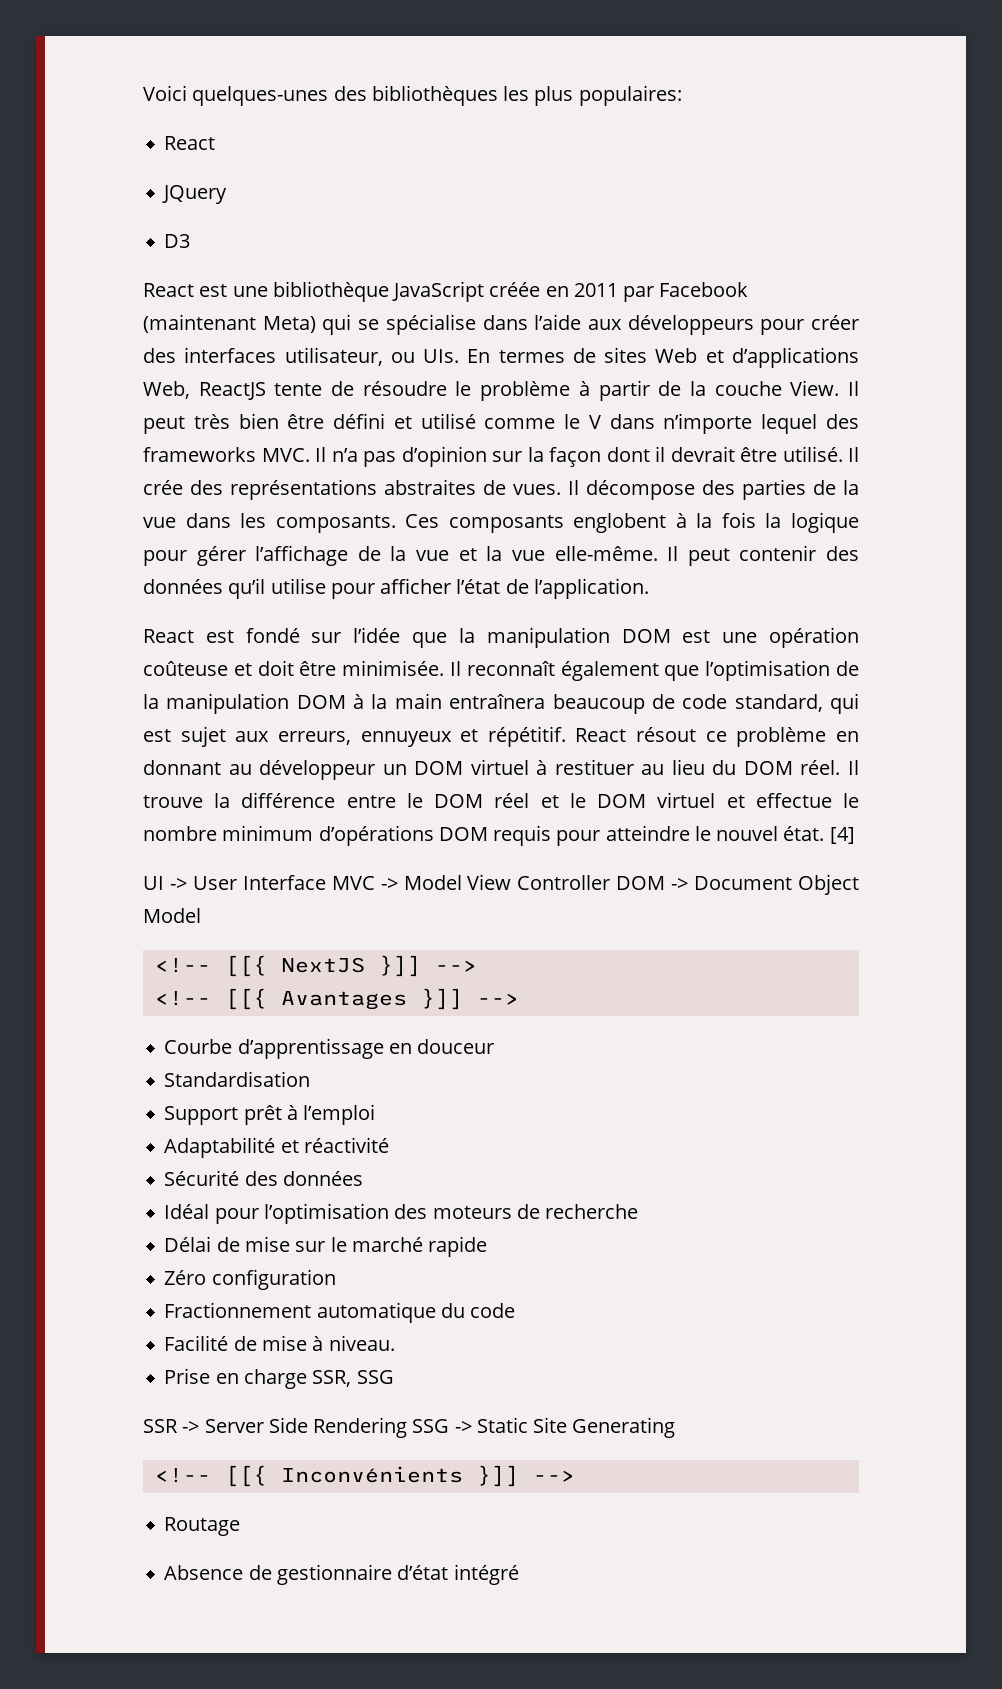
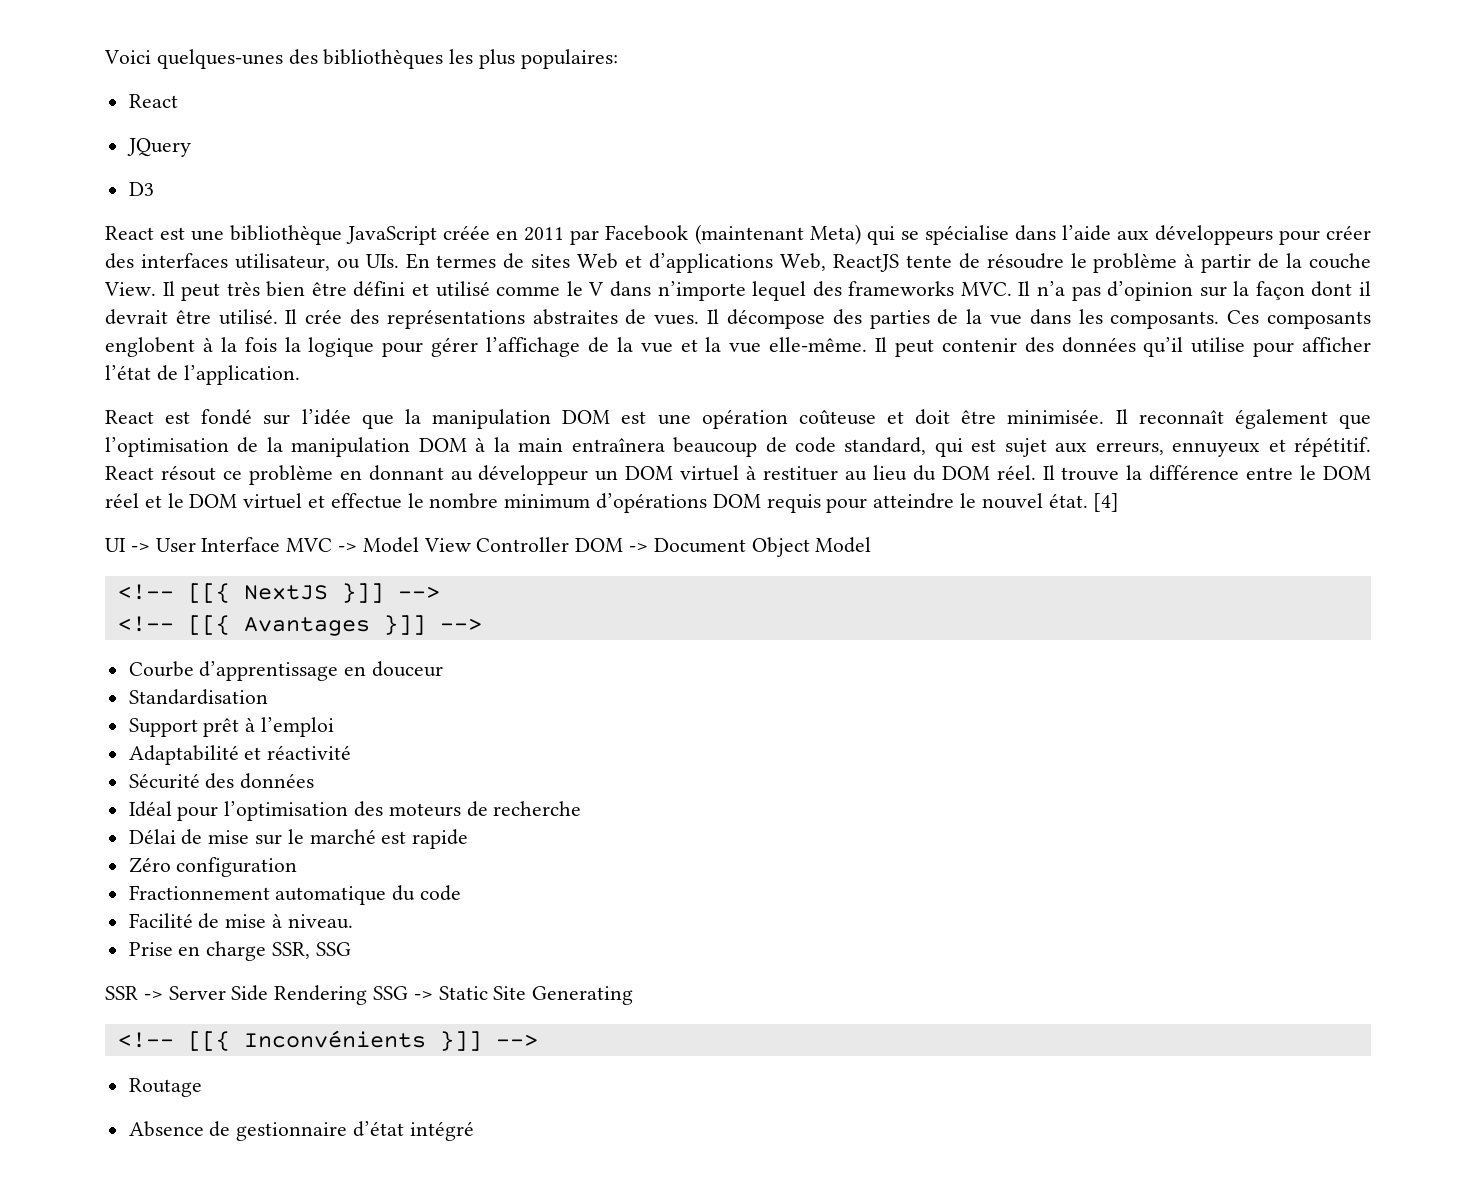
(423, 1244) none -> [381,831,407,844] est

